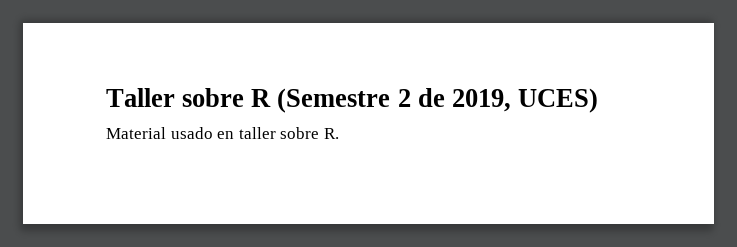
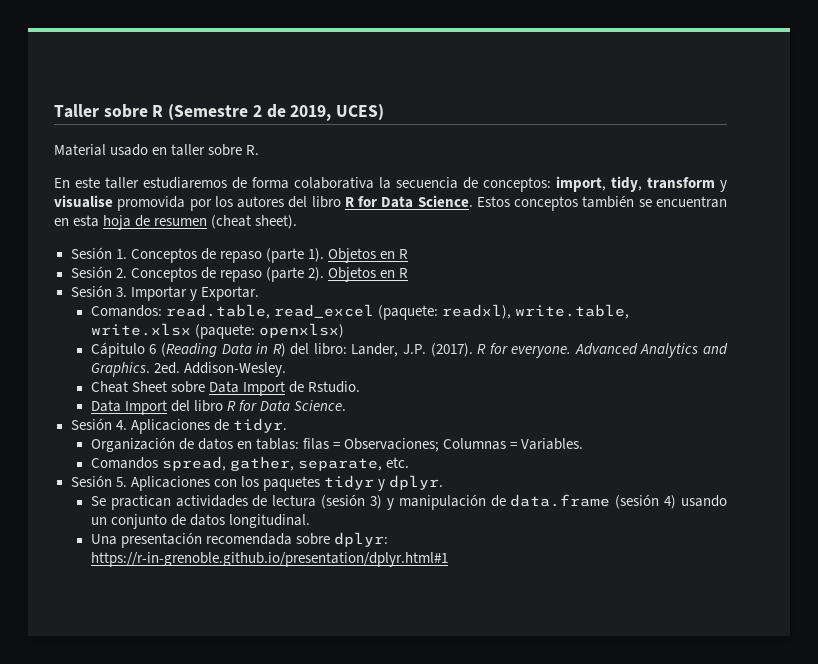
(339, 133) none -> [54,176,727,192] [54,195,727,211] [54,215,298,230] [70,247,408,263] [70,266,408,282] [70,285,259,301] [90,304,630,320] [90,323,344,339] [90,342,728,358] [90,362,286,377] [90,381,361,396] [90,400,347,415] [70,418,287,434] [90,437,584,452] [90,456,410,471] [70,475,443,491] [90,494,727,510] [90,514,311,529] [90,532,389,548] [90,552,448,567] // En este taller estudiaremos de forma colaborativa la secuencia de conceptos: import, tidy, transform y visualise promovida por los autores del libro R for Data Science. Estos conceptos también se encuentran en esta hoja de resumen (cheat sheet). // Sesión 1. Conceptos de repaso (parte 1). Objetos en R // Sesión 2. Conceptos de repaso (parte 2). Objetos en R // Sesión 3. Importar y Exportar. // Comandos: read.table, read_excel (paquete: readxl), write.table, write.xlsx (paquete: openxlsx) // Cápitulo 6 (Reading Data in R) del libro: Lander, J.P. (2017). R for everyone. Advanced Analytics and Graphics. 2ed. Addison-Wesley. // Cheat Sheet sobre Data Import de Rstudio. // Data Import del libro R for Data Science. // Sesión 4. Aplicaciones de tidyr. // Organización de datos en tablas: filas = Observaciones; Columnas = Variables. // Comandos spread, gather, separate, etc. // Sesión 5. Aplicaciones con los paquetes tidyr y dplyr. // Se practican actividades de lectura (sesión 3) y manipulación de data.frame (sesión 4) usando un conjunto de datos longitudinal. // Una presentación recomendada sobre dplyr: https://r-in-grenoble.github.io/presentation/dplyr.html#1

